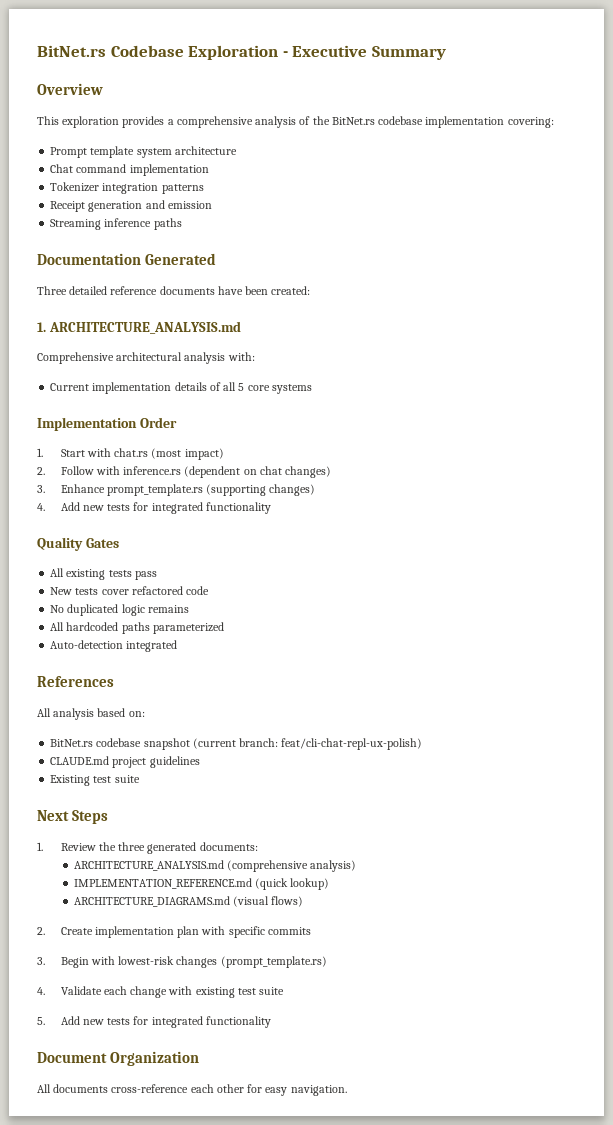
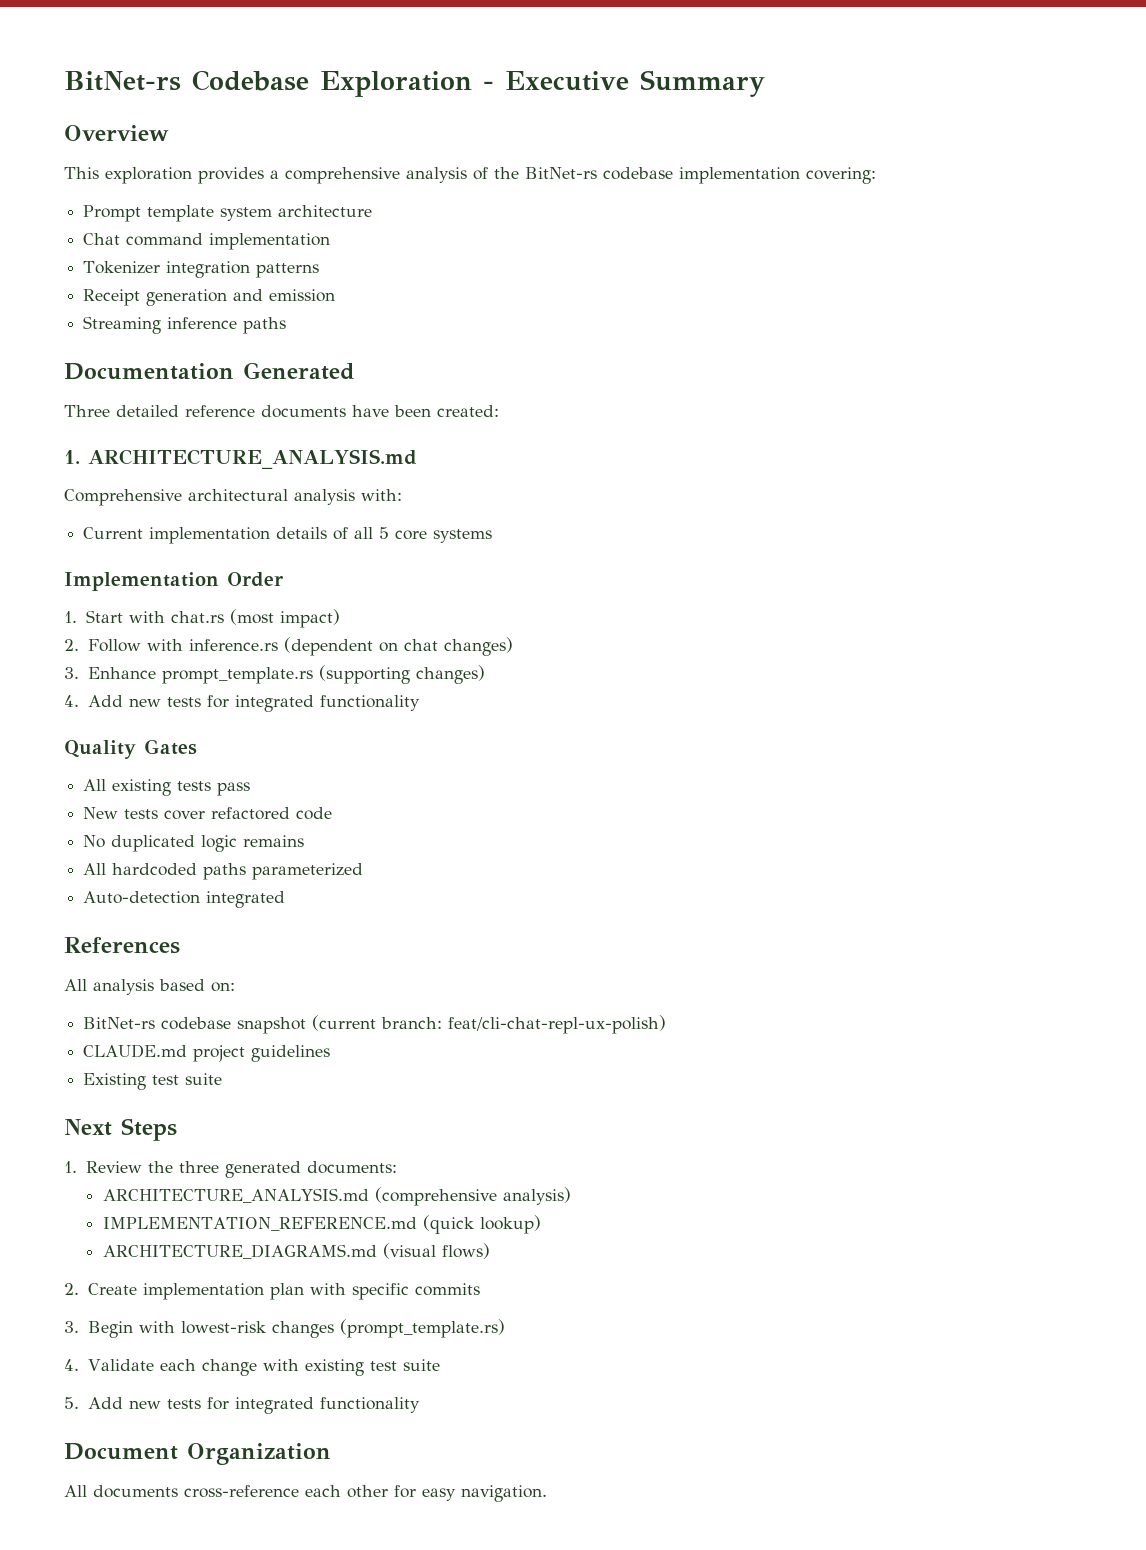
[37,45,106,57] BitNet.rs -> [64,71,181,91] BitNet-rs
[331,117,375,125] BitNet.rs -> [525,167,597,179] BitNet-rs
[50,739,94,747] BitNet.rs -> [83,1017,156,1029] BitNet-rs

